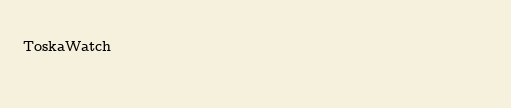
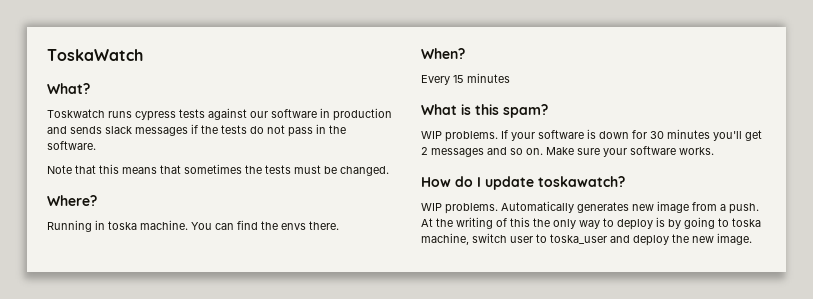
(111, 46) none -> [47,83,90,94] [47,108,392,121] [47,124,346,137] [47,141,96,150] [47,164,389,176] [47,195,97,206] [47,220,339,232] [421,48,465,59] [421,73,510,85] [421,104,548,118] [421,129,762,142] [421,146,714,157] [421,176,625,190] [421,201,759,214] [421,217,761,230] [421,233,752,246] // What? // Toskwatch runs cypress tests against our software in production and sends slack messages if the tests do not pass in the software. // Note that this means that sometimes the tests must be changed. // Where? // Running in toska machine. You can find the envs there. // When? // Every 15 minutes // What is this spam? // WIP problems. If your software is down for 30 minutes you'll get 2 messages and so on. Make sure your software works. // How do I update toskawatch? // WIP problems. Automatically generates new image from a push. At the writing of this the only way to deploy is by going to toska machine, switch user to toska_user and deploy the new image.

